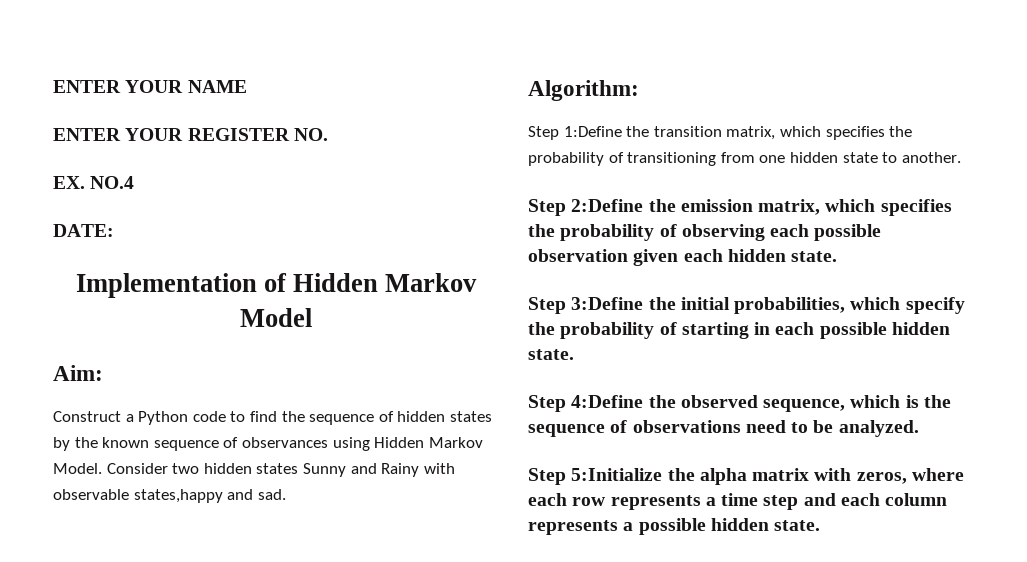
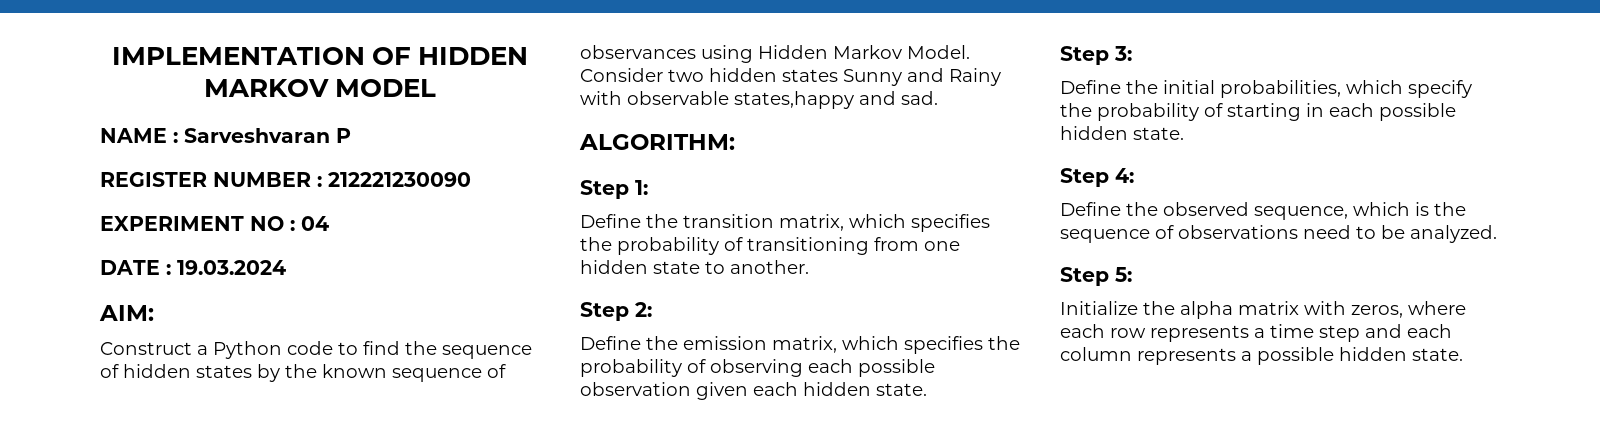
[53,80,247,93] [53,128,328,141] [53,176,135,189] [53,224,114,237] [75,273,478,298] [240,308,312,327] [53,365,103,381] ENTER YOUR NAME // ENTER YOUR REGISTER NO. // EX. NO.4 // DATE: // Implementation of Hidden Markov Model // Aim: -> [111,47,529,65] [203,79,437,97] [100,128,351,143] [100,172,471,187] [100,216,329,231] [100,260,286,275] [99,305,154,321] IMPLEMENTATION OF HIDDEN MARKOV MODEL // NAME : Sarveshvaran P // REGISTER NUMBER : 212221230090 // EXPERIMENT NO : 04 // DATE : 19.03.2024 // AIM:
[528,80,639,101] [528,126,622,140] Algorithm: // Step 1:Define -> [579,134,735,150] [580,180,648,199] [580,214,641,228] ALGORITHM: // Step 1: // Define
[571,199,644,212] 2:Define -> [635,302,652,317] [580,336,641,350] 2: // Define
[571,297,644,310] 3:Define -> [1114,46,1132,61] [1060,80,1121,94] 3: // Define
[571,395,644,408] 4:Define -> [1115,168,1134,183] [1060,202,1121,216] 4: // Define
[571,468,663,481] 5:Initialize -> [1115,267,1132,282] [1060,301,1138,315] 5: // Initialize

